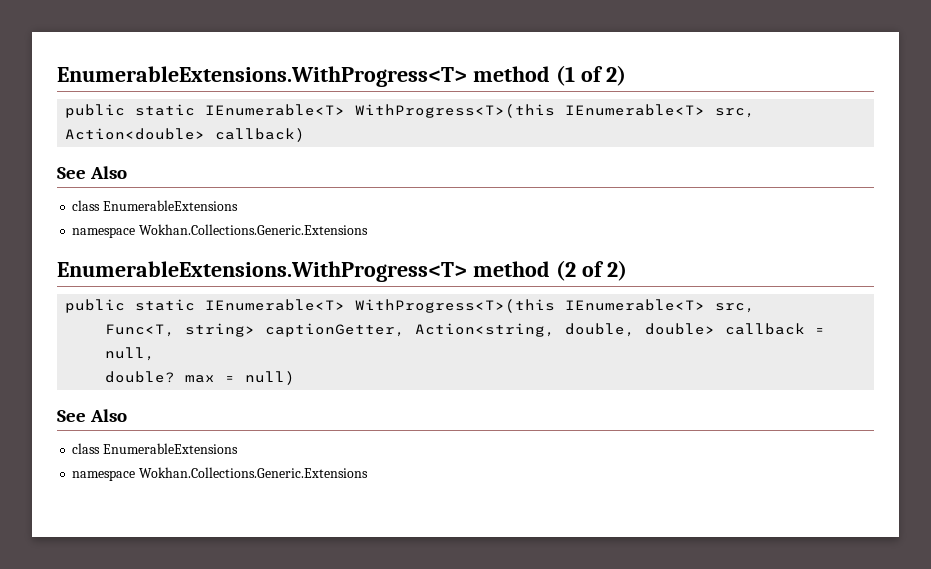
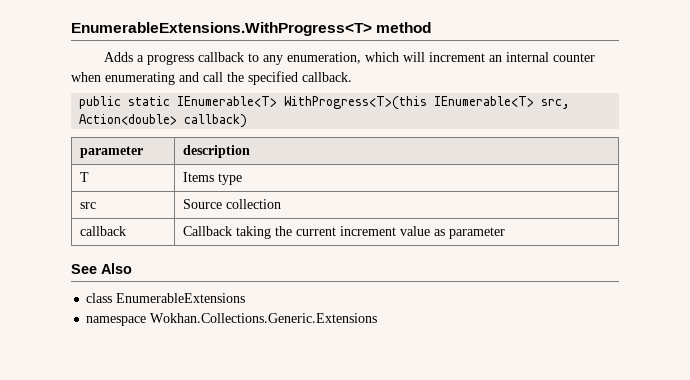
[57,65,626,87] EnumerableExtensions.WithProgress<T> method (1 of 2) -> [71,22,432,36] [104,52,596,65] [71,71,352,85] EnumerableExtensions.WithProgress<T> method // Adds a progress callback to any enumeration, which will increment an internal counter when enumerating and call the specified callback.
[57,166,128,179] [72,200,239,211] [72,224,369,238] [57,260,627,282] [65,299,756,313] [105,323,826,337] [105,347,156,361] [105,371,296,385] [57,409,128,422] [72,443,239,454] [72,467,369,481] // See Also // class EnumerableExtensions // namespace Wokhan.Collections.Generic.Extensions // EnumerableExtensions.WithProgress<T> method (2 of 2) // public static IEnumerable<T> WithProgress<T>(this IEnumerable<T> src, // Func<T, string> captionGetter, Action<string, double, double> callback = null, // double? max = null) // See Also // class EnumerableExtensions // namespace Wokhan.Collections.Generic.Extensions -> [79,146,143,158] [182,145,250,158] [79,172,89,182] [182,172,242,185] [79,202,96,209] [182,199,281,209] [79,226,126,236] [182,226,505,239] [71,263,132,274] [86,293,246,303] [86,313,378,326] // parameter | description // T | Items type // src | Source collection // callback | Callback taking the current increment value as parameter // See Also // class EnumerableExtensions // namespace Wokhan.Collections.Generic.Extensions

